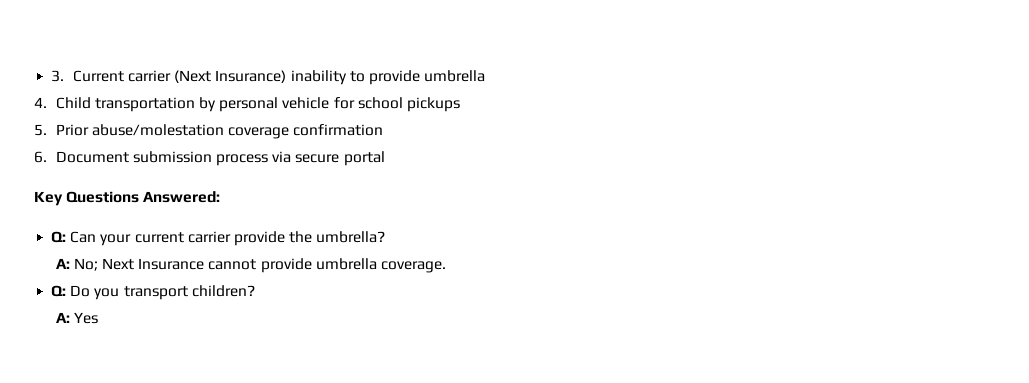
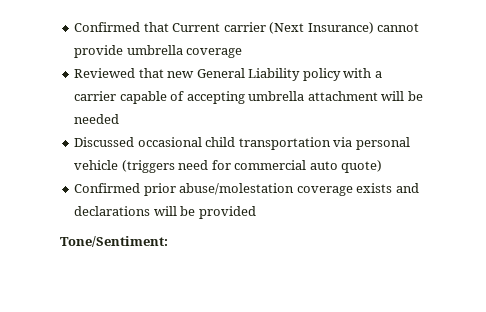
[51,70,65,82] 3. -> [74,22,169,32] Confirmed that
[290,70,486,85] [34,97,461,112] [34,124,384,139] [34,151,385,166] [34,191,221,206] [51,231,386,246] [55,258,447,273] [51,285,255,300] [55,312,98,324] inability to provide umbrella // 4. Child transportation by personal vehicle for school pickups // 5. Prior abuse/molestation coverage confirmation // 6. Document submission process via secure portal // Key Questions Answered: // Q: Can your current carrier provide the umbrella? // A: No; Next Insurance cannot provide umbrella coverage. // Q: Do you transport children? // A: Yes -> [377,23,420,32] [74,45,243,58] [74,68,382,81] [74,91,423,104] [74,114,120,124] [74,137,410,150] [74,160,383,173] [74,183,419,196] [74,206,256,219] [60,236,168,247] cannot provide umbrella coverage // Reviewed that new General Liability policy with a carrier capable of accepting umbrella attachment will be needed // Discussed occasional child transportation via personal vehicle (triggers need for commercial auto quote) // Confirmed prior abuse/molestation coverage exists and declarations will be provided // Tone/Sentiment:

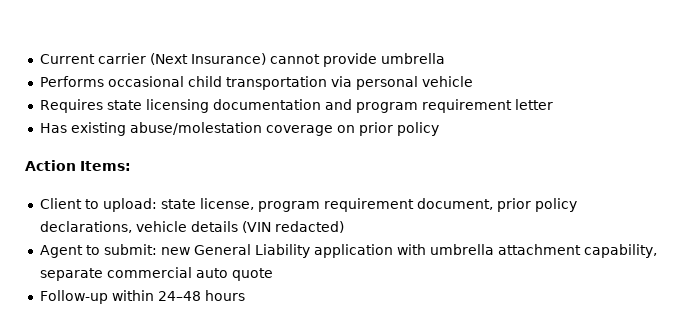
[74,22,169,32] Confirmed that -> (39, 59) none
[186,48,243,58] [74,68,382,81] [74,91,423,104] [74,114,120,124] [74,137,135,147] coverage // Reviewed that new General Liability policy with a carrier capable of accepting umbrella attachment will be needed // Discussed -> [39,76,104,87] // Performs
[121,160,383,173] [74,183,419,196] [74,206,256,219] [60,236,168,247] (triggers need for commercial auto quote) // Confirmed prior abuse/molestation coverage exists and declarations will be provided // Tone/Sentiment: -> [39,99,553,113] [39,122,439,136] [25,160,131,171] [39,198,577,212] [39,221,344,233] [39,244,657,258] [39,267,273,281] [39,290,245,304] // Requires state licensing documentation and program requirement letter // Has existing abuse/molestation coverage on prior policy // Action Items: // Client to upload: state license, program requirement document, prior policy declarations, vehicle details (VIN redacted) // Agent to submit: new General Liability application with umbrella attachment capability, separate commercial auto quote // Follow-up within 24–48 hours

